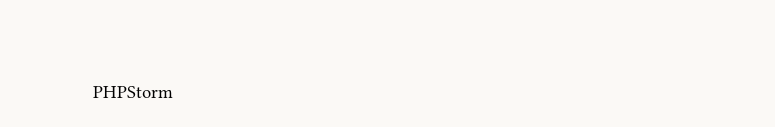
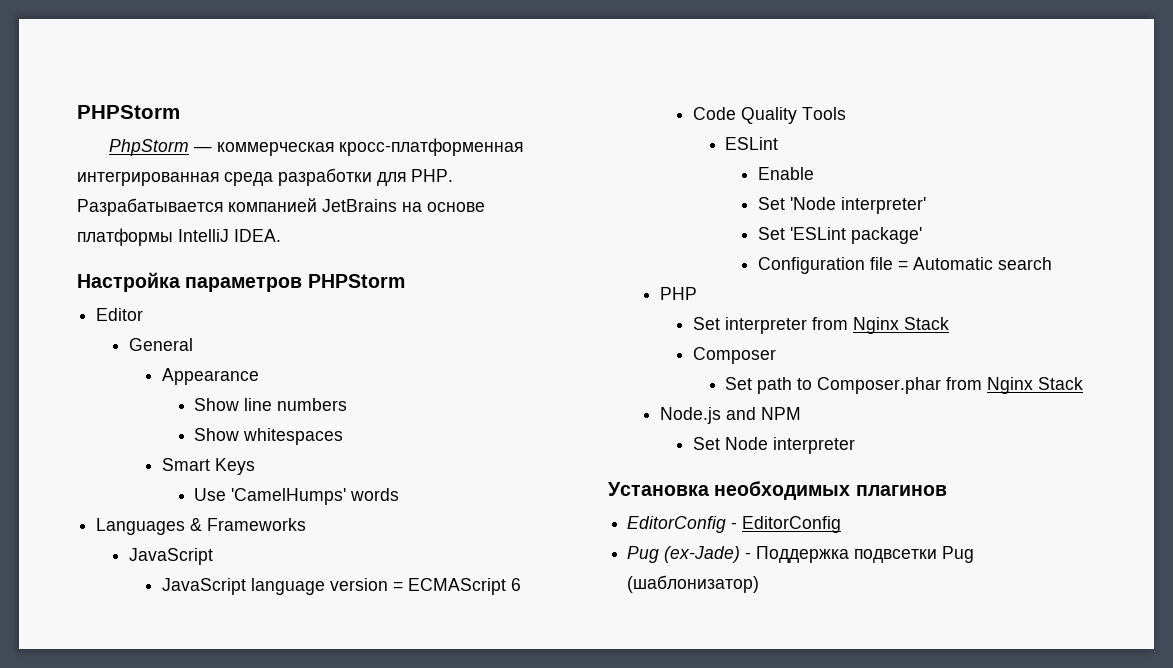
[93,86,173,98] PHPStorm -> [77,105,180,119] [109,138,524,156] [77,168,453,186] [77,198,485,216] [77,228,281,246] [77,272,405,292] [96,308,144,321] [128,338,193,351] [161,368,259,385] [194,398,348,411] [194,428,344,445] [161,458,255,475] [194,488,400,505] [96,518,307,535] [128,548,213,565] [161,578,521,595] [692,107,846,124] [725,137,779,150] [758,167,815,180] [758,197,927,214] [758,227,923,244] [758,257,1053,274] [659,287,697,300] [692,317,949,334] [692,347,776,364] [725,377,1084,394] [659,407,801,424] [692,437,855,454] [608,481,947,500] [627,516,842,533] [627,546,975,563] [627,575,760,593] PHPStorm // PhpStorm — коммерческая кросс-платформенная интегрированная среда разработки для PHP. Разрабатывается компанией JetBrains на основе платформы IntelliJ IDEA. // Настройка параметров PHPStorm // Editor // General // Appearance // Show line numbers // Show whitespaces // Smart Keys // Use 'CamelHumps' words // Languages & Frameworks // JavaScript // JavaScript language version = ECMAScript 6 // Code Quality Tools // ESLint // Enable // Set 'Node interpreter' // Set 'ESLint package' // Configuration file = Automatic search // PHP // Set interpreter from Nginx Stack // Composer // Set path to Composer.phar from Nginx Stack // Node.js and NPM // Set Node interpreter // Установка необходимых плагинов // EditorConfig - EditorConfig // Pug (ex-Jade) - Поддержка подвсетки Pug (шаблонизатор)

